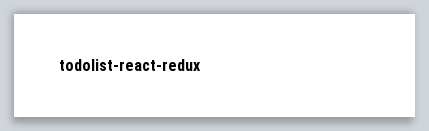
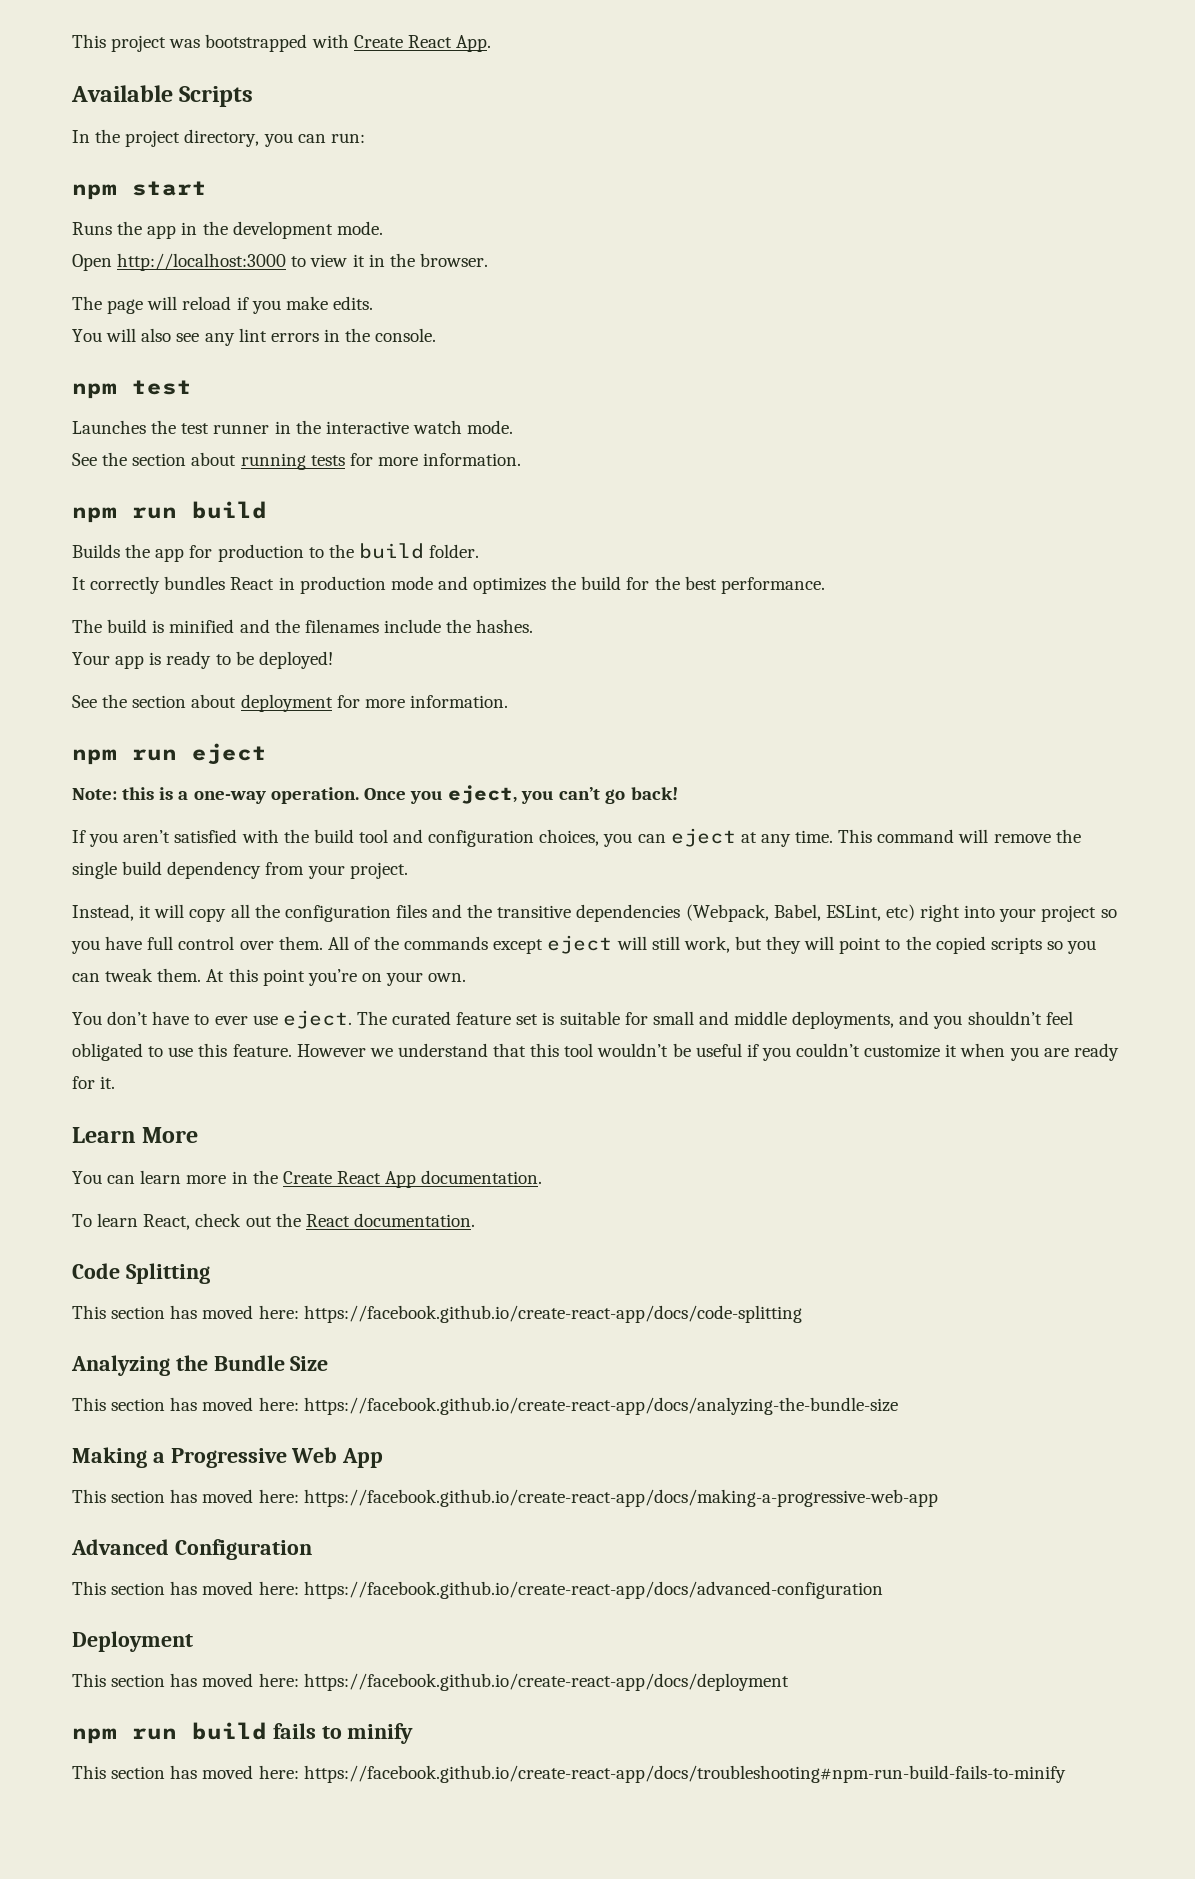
[59,59,201,71] todolist-react-redux -> [72,34,491,52] [71,85,254,107] [72,129,365,147] [72,181,207,200] [72,221,383,239] [72,253,488,271] [72,296,373,314] [72,328,437,346] [72,380,192,399] [72,420,514,434] [72,452,522,470] [72,501,267,523] [72,543,480,562] [72,576,825,594] [72,619,534,633] [72,651,333,669] [72,694,508,712] [72,743,267,765] [72,785,678,804] [72,828,1081,847] [72,861,408,879] [72,904,1117,922] [71,935,1097,954] [72,968,467,986] [72,1010,1073,1029] [72,1043,1119,1061] [72,1076,116,1089] [72,1127,199,1143] [72,1170,543,1188] [72,1213,475,1230] [72,1263,210,1284] [72,1305,802,1323] [71,1355,329,1376] [72,1397,898,1415] [72,1447,384,1468] [72,1489,938,1507] [71,1539,312,1560] [72,1581,883,1599] [72,1631,193,1652] [72,1673,789,1691] [72,1722,414,1744] [72,1765,1066,1783] This project was bootstrapped with Create React App. // Available Scripts // In the project directory, you can run: // npm start // Runs the app in the development mode. // Open http://localhost:3000 to view it in the browser. // The page will reload if you make edits. // You will also see any lint errors in the console. // npm test // Launches the test runner in the interactive watch mode. // See the section about running tests for more information. // npm run build // Builds the app for production to the build folder. // It correctly bundles React in production mode and optimizes the build for the best performance. // The build is minified and the filenames include the hashes. // Your app is ready to be deployed! // See the section about deployment for more information. // npm run eject // Note: this is a one-way operation. Once you eject, you can’t go back! // If you aren’t satisfied with the build tool and configuration choices, you can eject at any time. This command will remove the single build dependency from your project. // Instead, it will copy all the configuration files and the transitive dependencies (Webpack, Babel, ESLint, etc) right into your project so you have full control over them. All of the commands except eject will still work, but they will point to the copied scripts so you can tweak them. At this point you’re on your own. // You don’t have to ever use eject. The curated feature set is suitable for small and middle deployments, and you shouldn’t feel obligated to use this feature. However we understand that this tool wouldn’t be useful if you couldn’t customize it when you are ready for it. // Learn More // You can learn more in the Create React App documentation. // To learn React, check out the React documentation. // Code Splitting // This section has moved here: https://facebook.github.io/create-react-app/docs/code-splitting // Analyzing the Bundle Size // This section has moved here: https://facebook.github.io/create-react-app/docs/analyzing-the-bundle-size // Making a Progressive Web App // This section has moved here: https://facebook.github.io/create-react-app/docs/making-a-progressive-web-app // Advanced Configuration // This section has moved here: https://facebook.github.io/create-react-app/docs/advanced-configuration // Deployment // This section has moved here: https://facebook.github.io/create-react-app/docs/deployment // npm run build fails to minify // This section has moved here: https://facebook.github.io/create-react-app/docs/troubleshooting#npm-run-build-fails-to-minify

